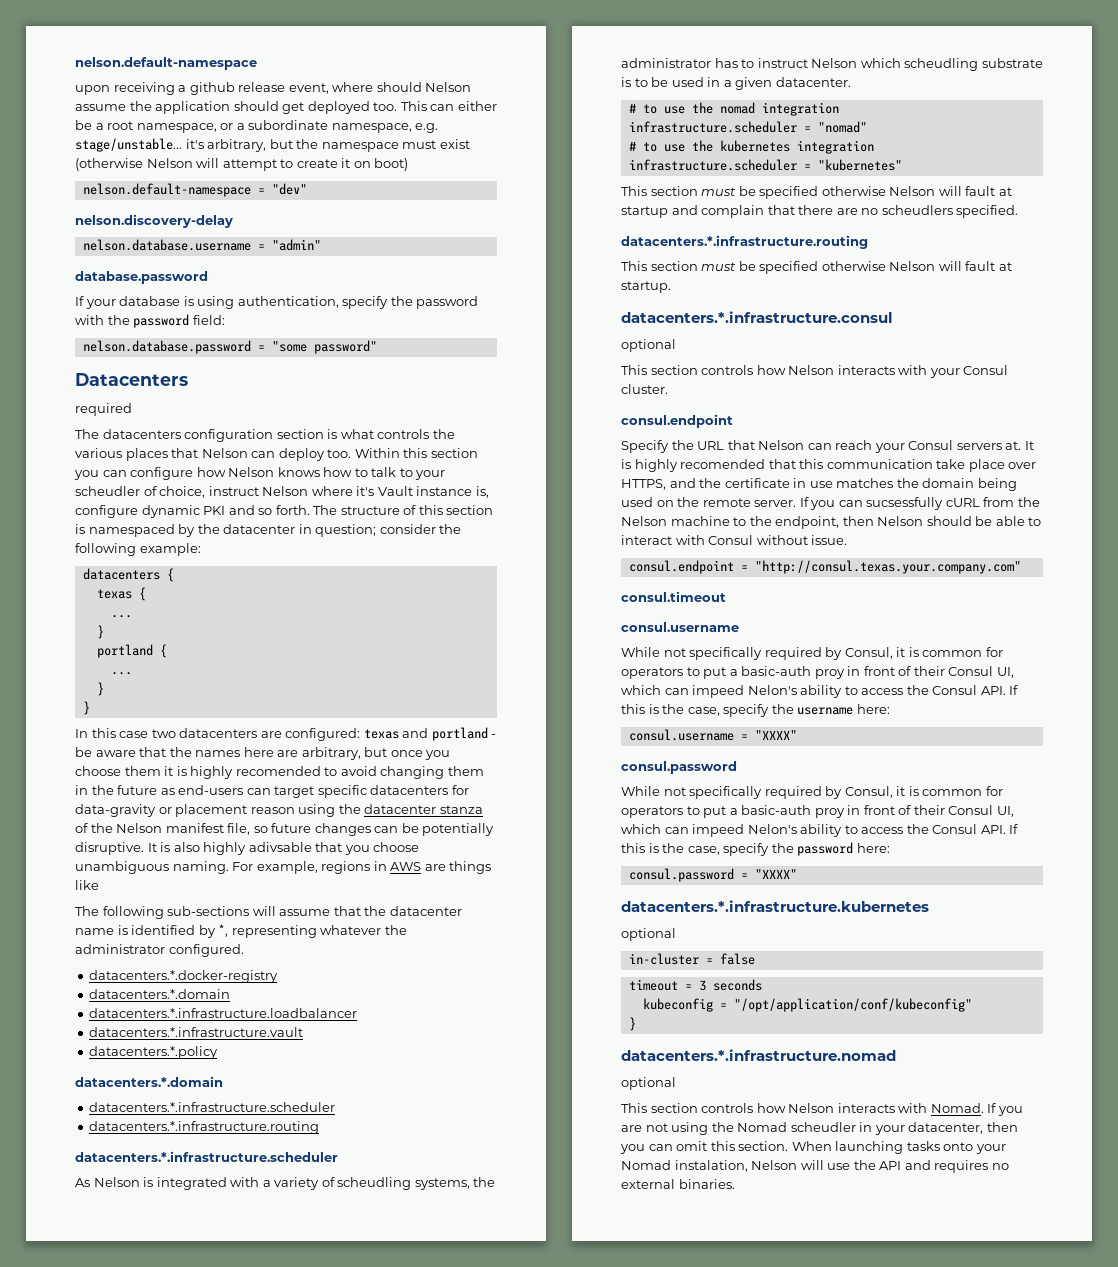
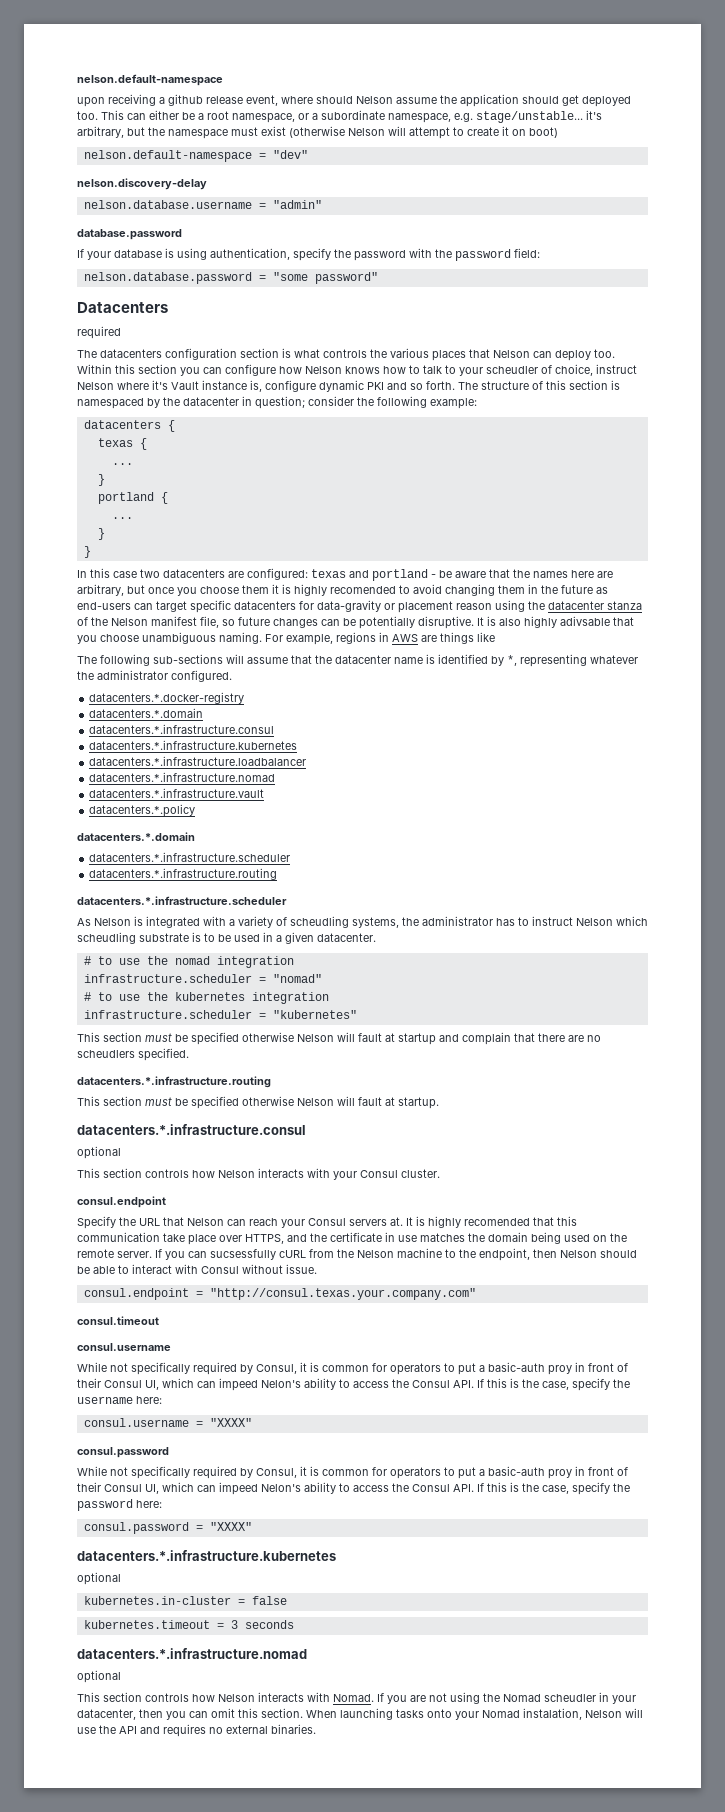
(231, 994) none -> [89,724,275,734] [89,740,298,750] // datacenters.*.infrastructure.consul // datacenters.*.infrastructure.kubernetes
(358, 1013) none -> [89,772,276,782] // datacenters.*.infrastructure.nomad
[628,953,699,965] in-cluster -> [83,1596,231,1605] kubernetes.in-cluster
[628,979,678,991] timeout -> [83,1620,210,1629] kubernetes.timeout
[642,998,972,1012] [628,1017,636,1031] // kubeconfig = "/opt/application/conf/kubeconfig" // } -> (294, 1624) none

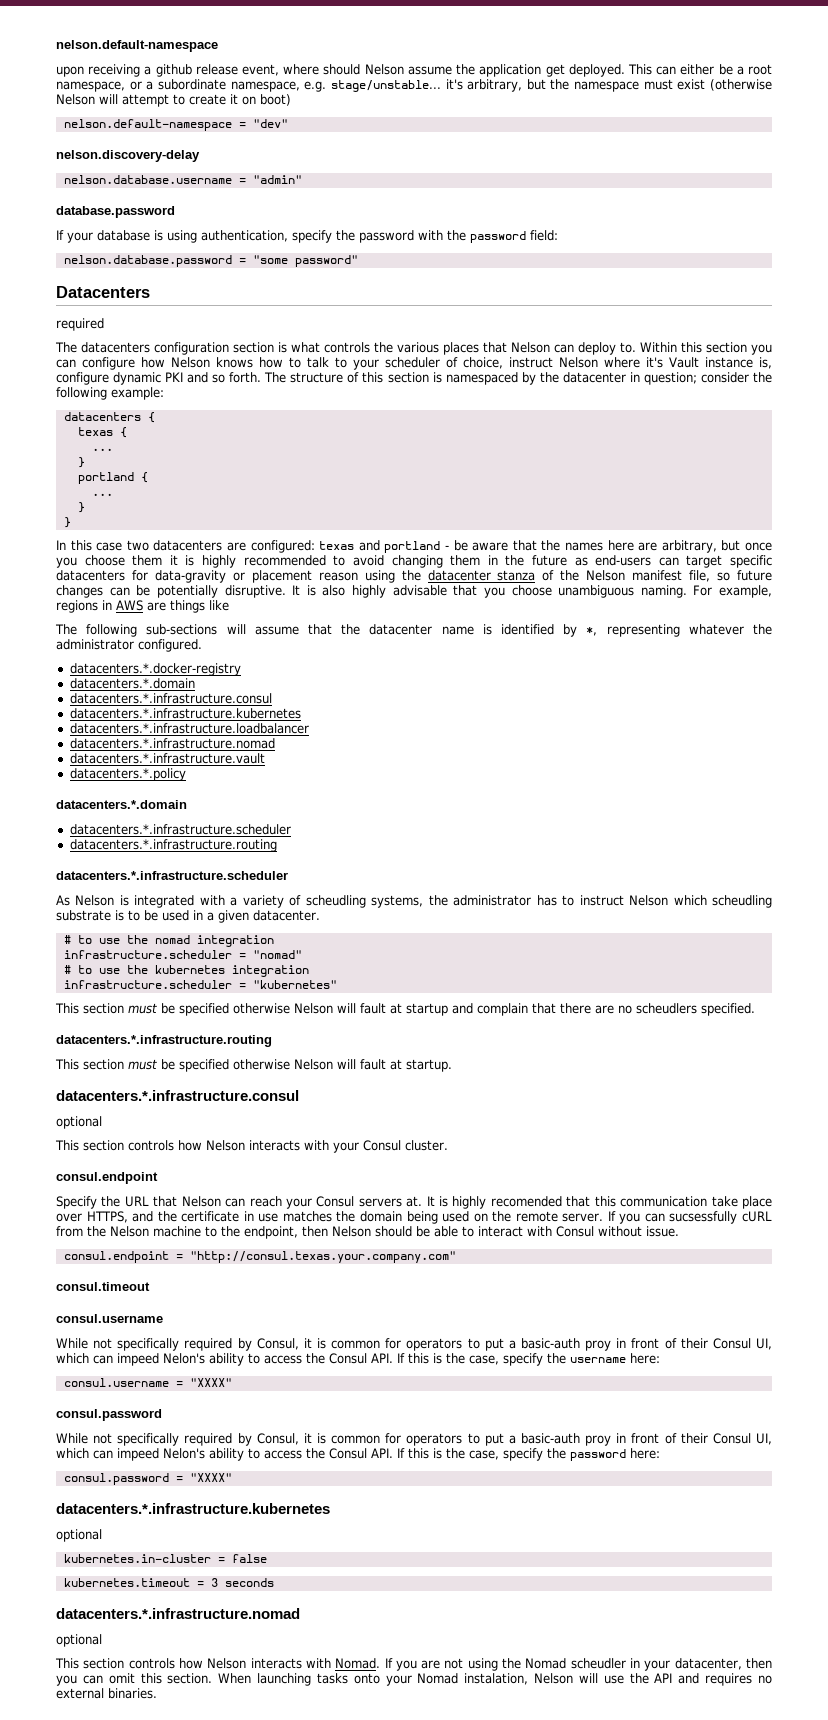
[522,95,631,107] [77,111,98,120] should get deployed too. -> [545,64,625,77] get deployed.
[594,349,615,358] too. -> [620,342,636,353] to.
[486,366,538,374] scheudler -> [385,357,440,368] scheduler
[330,586,396,594] recomended -> [243,555,326,566] recommended
[560,616,610,626] adivsable -> [392,585,447,596] advisable

